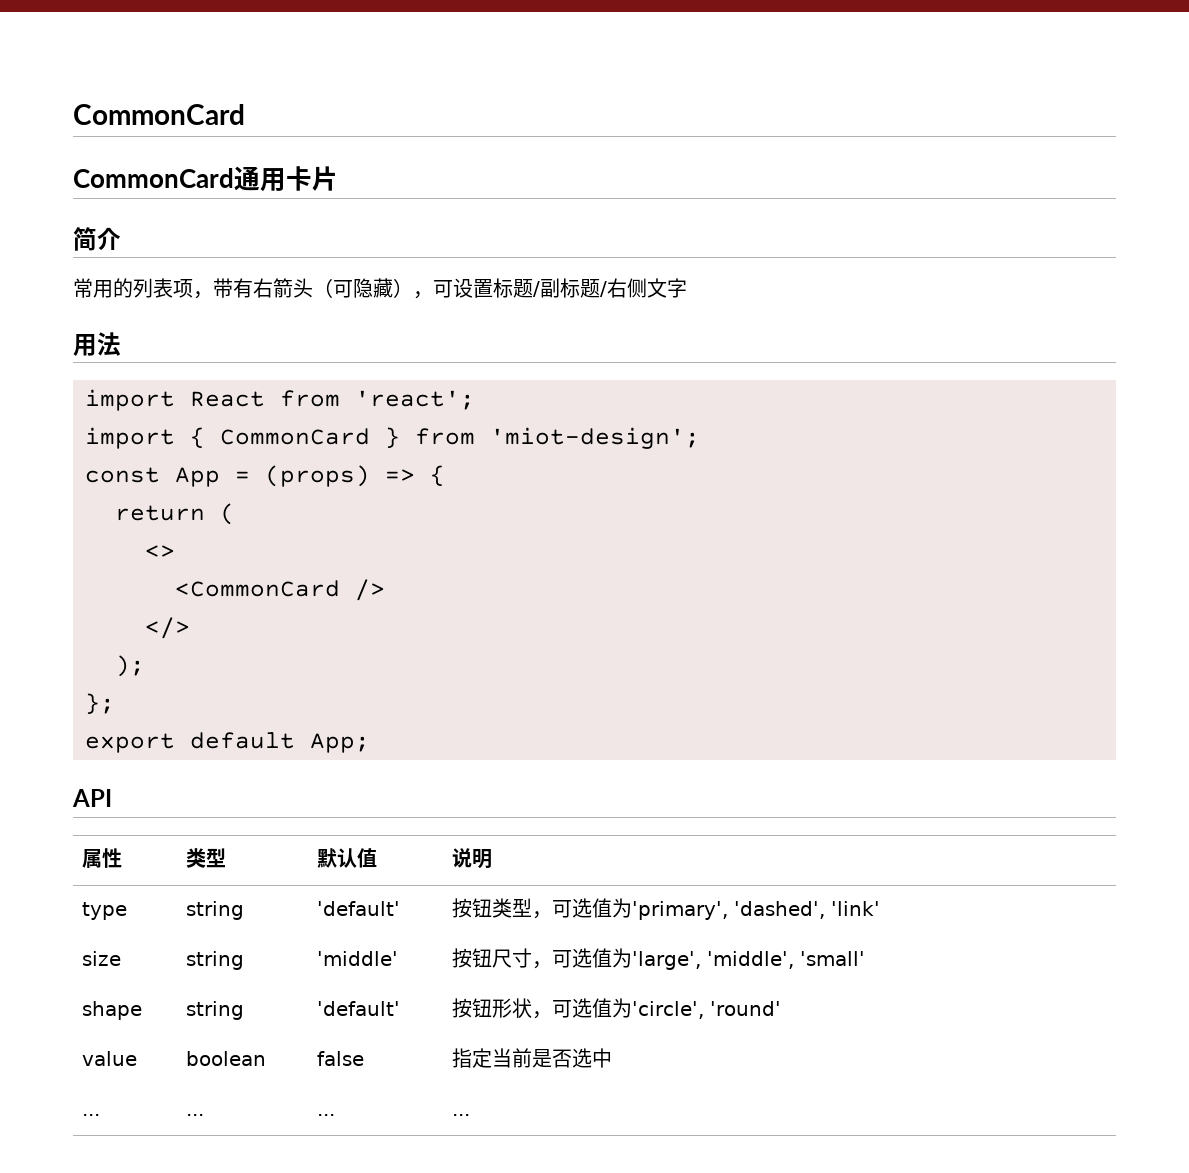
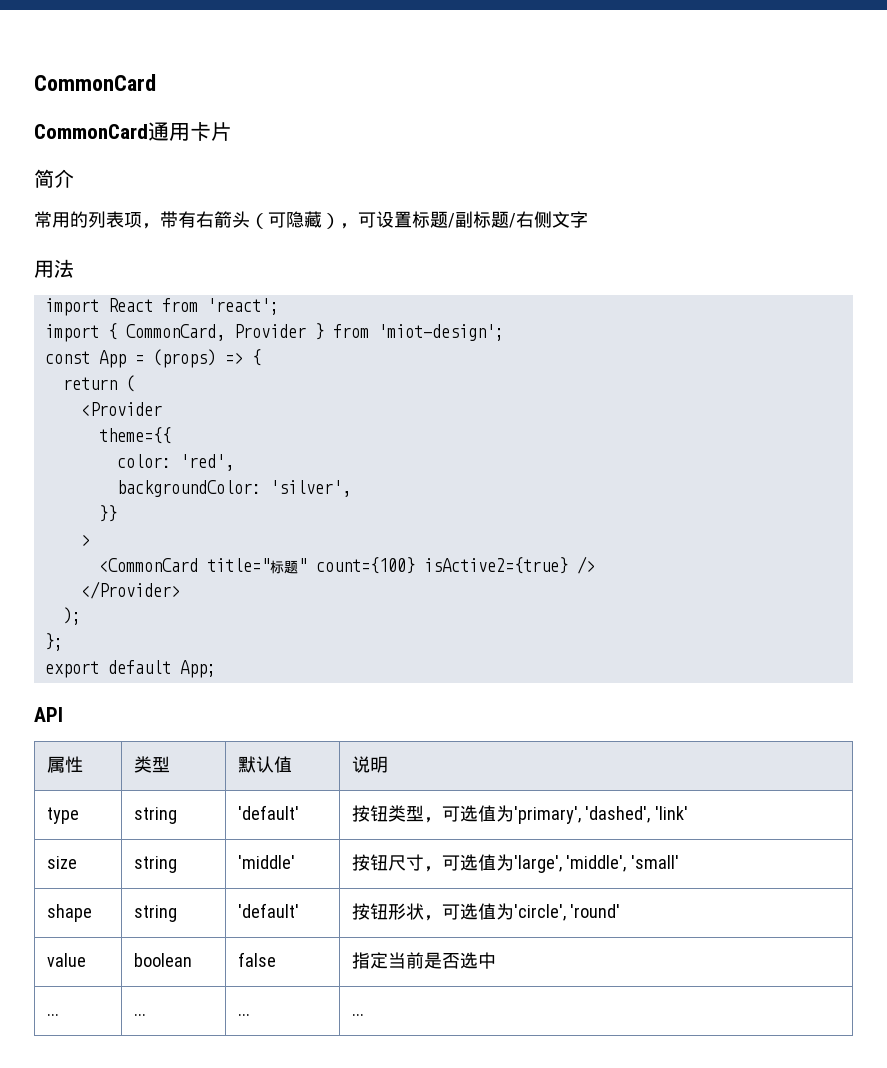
[220,428,370,445] CommonCard -> [125,324,306,341] CommonCard, Provider
[145,545,175,558] [175,580,340,597] <> // <CommonCard -> [80,402,162,416] [98,427,171,444] [116,454,234,471] [116,480,351,497] [98,505,117,522] [80,534,90,546] [98,557,568,574] <Provider // theme={{ // color: 'red', // backgroundColor: 'silver', // }} // > // <CommonCard title="标题" count={100} isActive2={true}
[145,617,190,639] </> -> [80,581,180,599] </Provider>

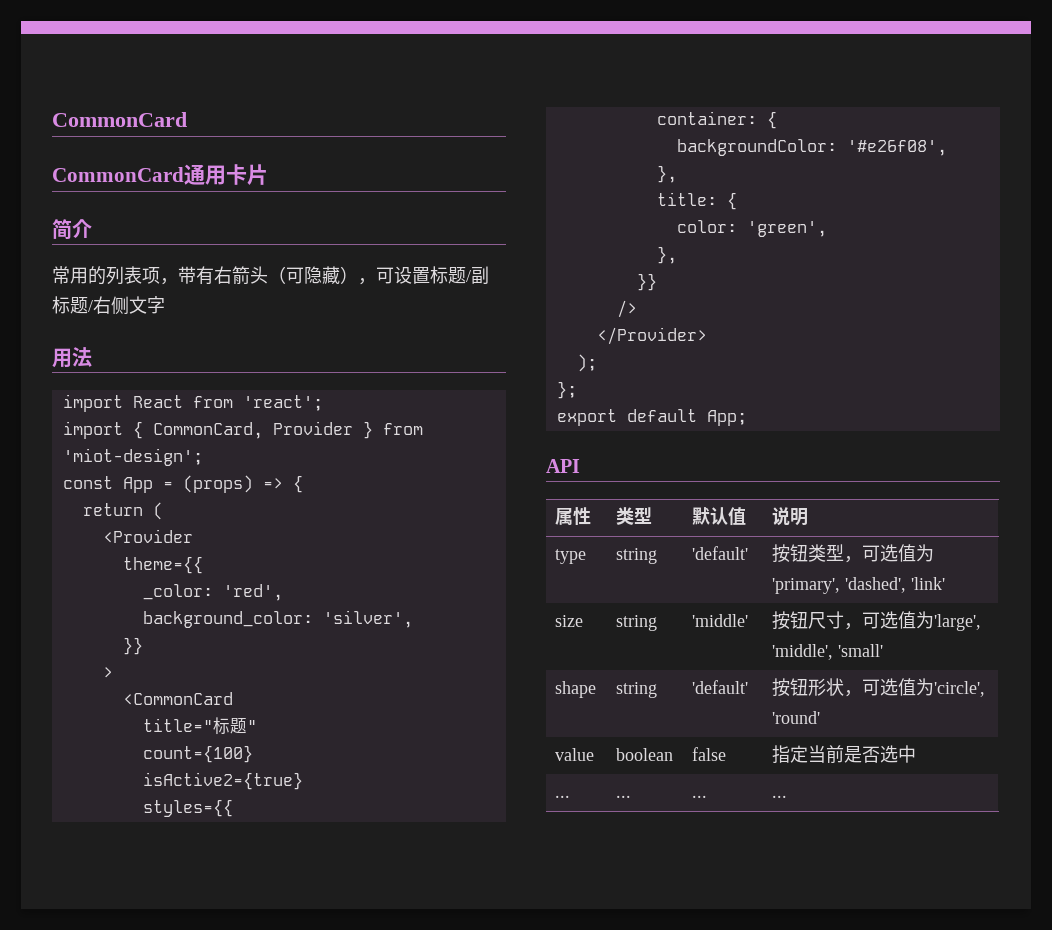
[116,454,171,468] color: -> [142,584,213,600] _color:
[116,480,261,497] backgroundColor: -> [142,611,313,628] background_color:
(198, 565) none -> (233, 698) //
(307, 565) none -> (257, 726) //
(415, 565) none -> (253, 754) //
(568, 565) none -> [142,799,233,817] [656,111,777,129] [676,139,947,156] [656,165,677,183] [656,192,737,210] [676,220,827,237] [656,246,677,264] [636,273,657,291] // styles={{ // container: { // backgroundColor: '#e26f08', // }, // title: { // color: 'green', // }, // }} //

